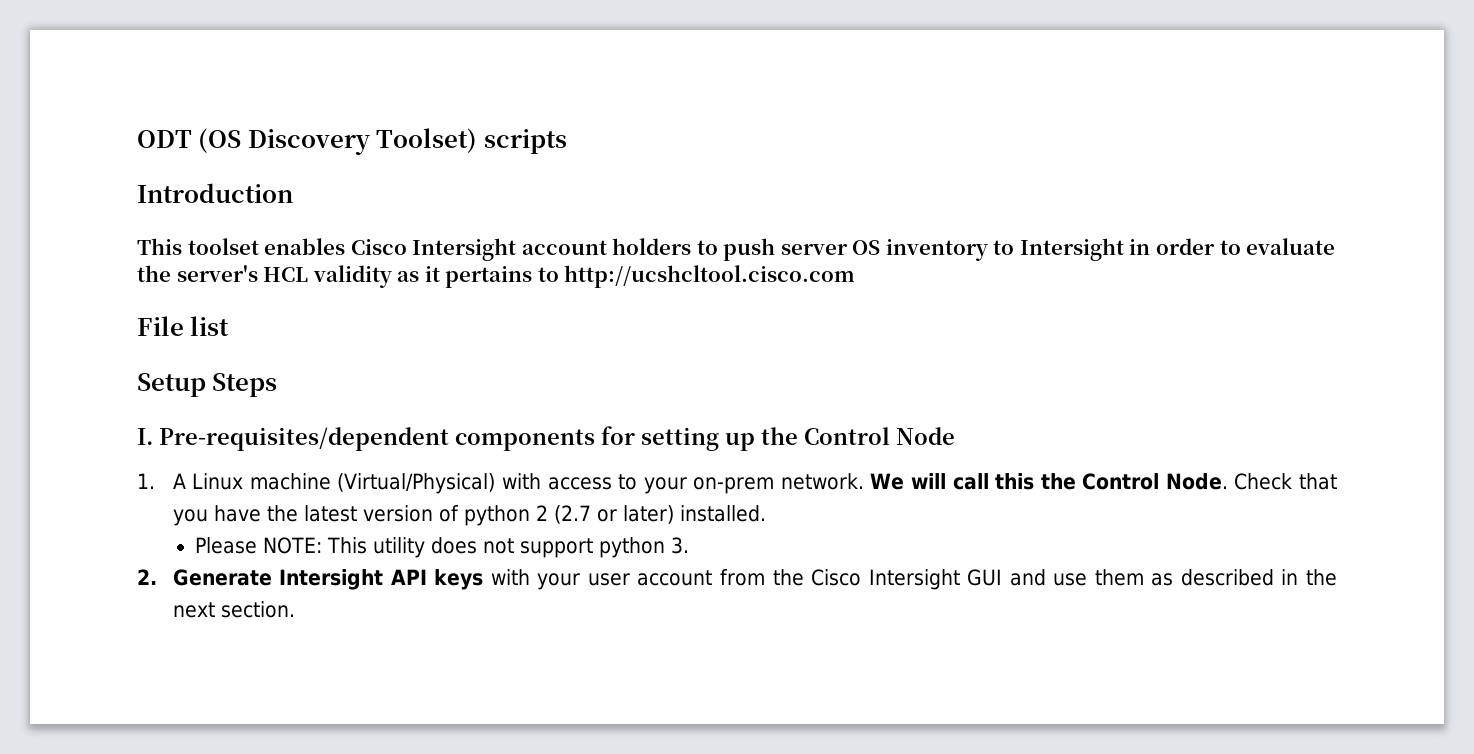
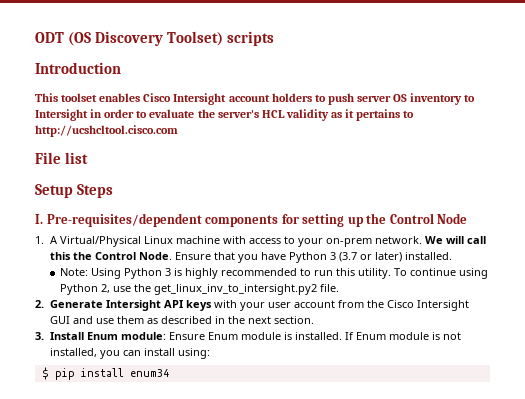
(186, 481) none -> [59,236,141,247] Virtual/Physical
[337,473,496,494] (Virtual/Physical) -> (220, 240) none
[1234,473,1293,490] Check -> [174,252,211,260] Ensure
[266,505,766,526] [195,537,690,558] the latest version of python 2 (2.7 or later) installed. // Please NOTE: This utility does not support python 3. -> [288,252,452,263] [60,268,489,279] [60,284,340,295] Python 3 (3.7 or later) installed. // Note: Using Python 3 is highly recommended to run this utility. To continue using Python 2, use the get_linux_inv_to_intersight.py2 file.
(295, 609) none -> [35,332,461,340] [49,348,210,359] [41,367,169,380] // 3. Install Enum module: Ensure Enum module is installed. If Enum module is not installed, you can install using: // $ pip install enum34

